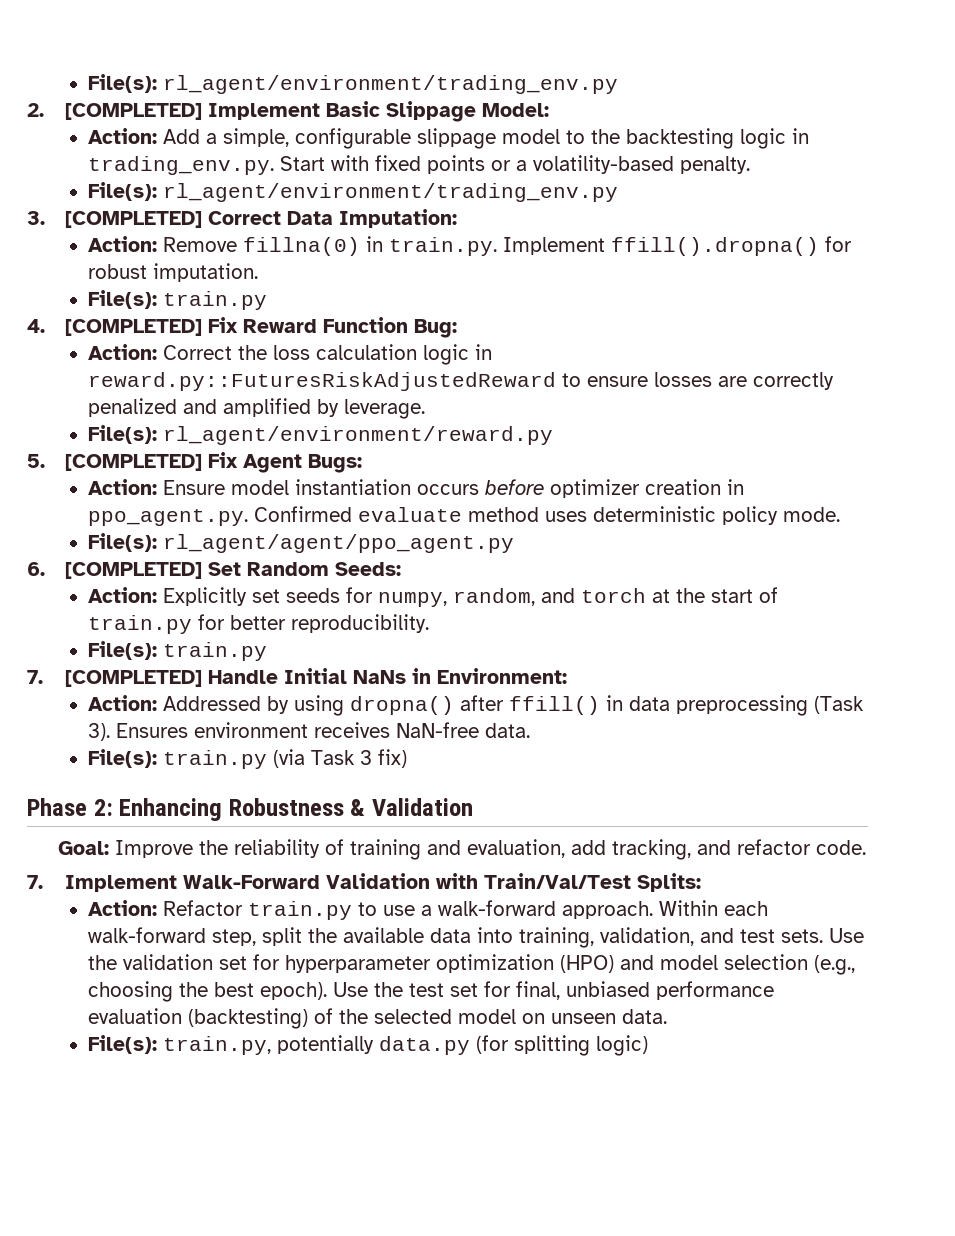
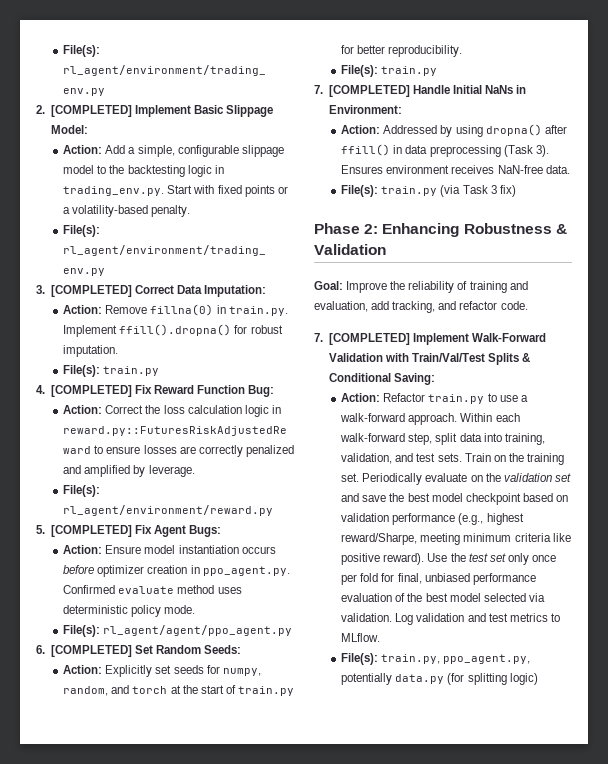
(43, 882) none -> [328,333,410,345] [COMPLETED]
[637,873,702,892] Splits: -> [488,353,531,365] [328,373,435,385] Splits & Conditional Saving:
[308,927,425,943] the available -> (458, 439) none
[829,928,865,943] [88,954,856,975] [88,981,479,1002] Use the validation set for hyperparameter optimization (HPO) and model selection (e.g., choosing the best epoch). Use the test set -> [464,453,564,465] [341,473,571,485] [341,493,568,505] [341,513,524,525] [341,533,571,545] [341,553,556,565] [341,573,379,585] Train on the training set. Periodically evaluate on the validation set and save the best model checkpoint based on validation performance (e.g., highest reward/Sharpe, meeting minimum criteria like positive reward). Use the test set only once per fold
[188,1008,309,1029] (backtesting) -> (393, 597) none
[374,1009,668,1024] selected model on unseen data. -> [425,593,545,602] [341,613,560,625] [341,633,381,642] best model selected via validation. Log validation and test metrics to MLflow.
(272, 1045) none -> [443,654,531,664] ppo_agent.py,

